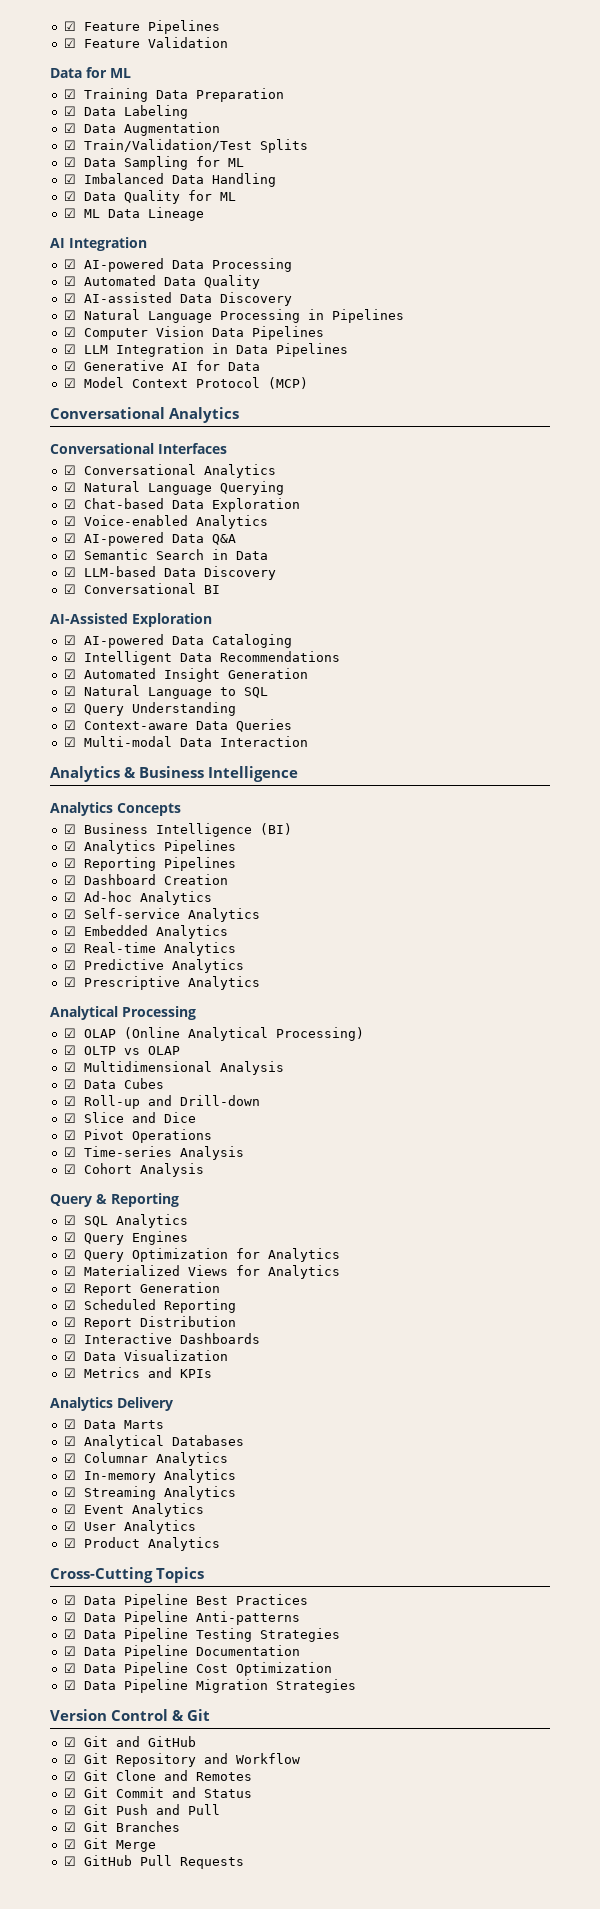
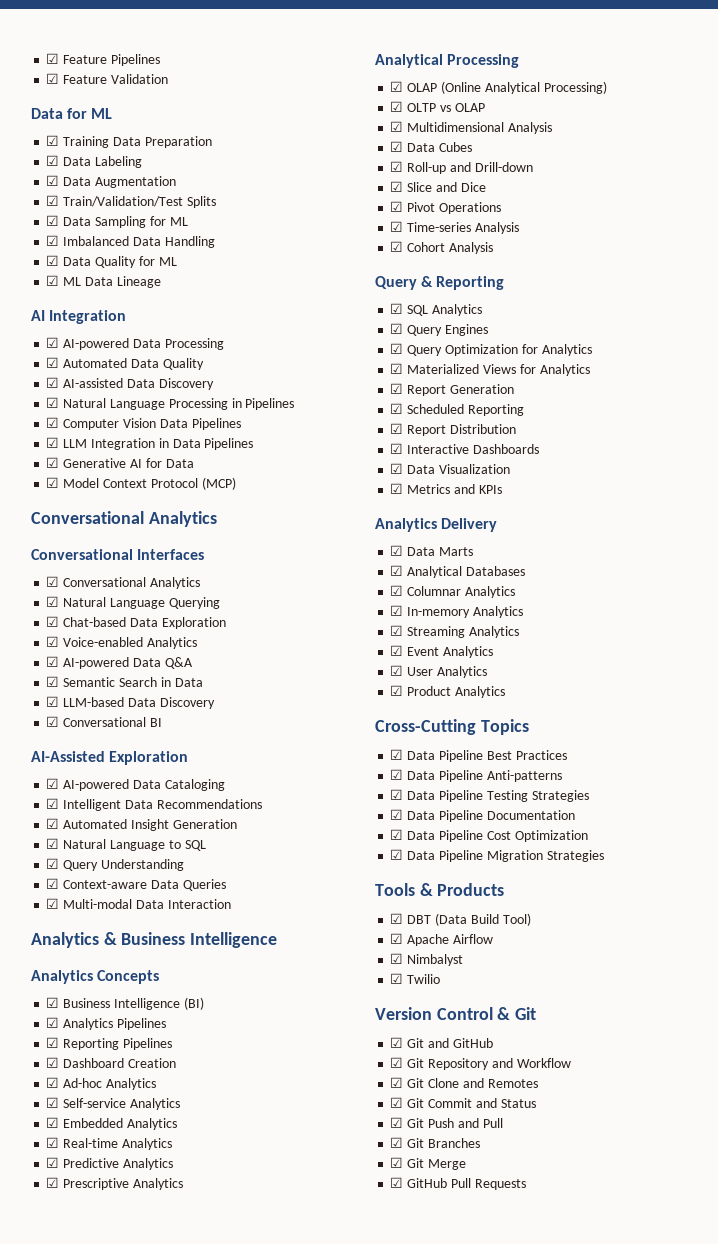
(356, 1686) none -> [375,883,505,896] [390,913,531,926] [390,933,493,946] [390,953,464,966] [390,973,441,984] // Tools & Products // ☑ DBT (Data Build Tool) // ☑ Apache Airflow // ☑ Nimbalyst // ☑ Twilio

